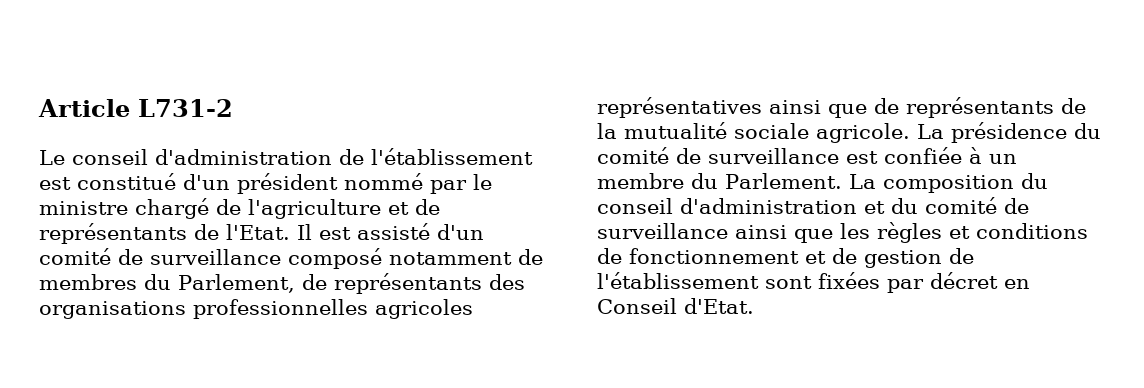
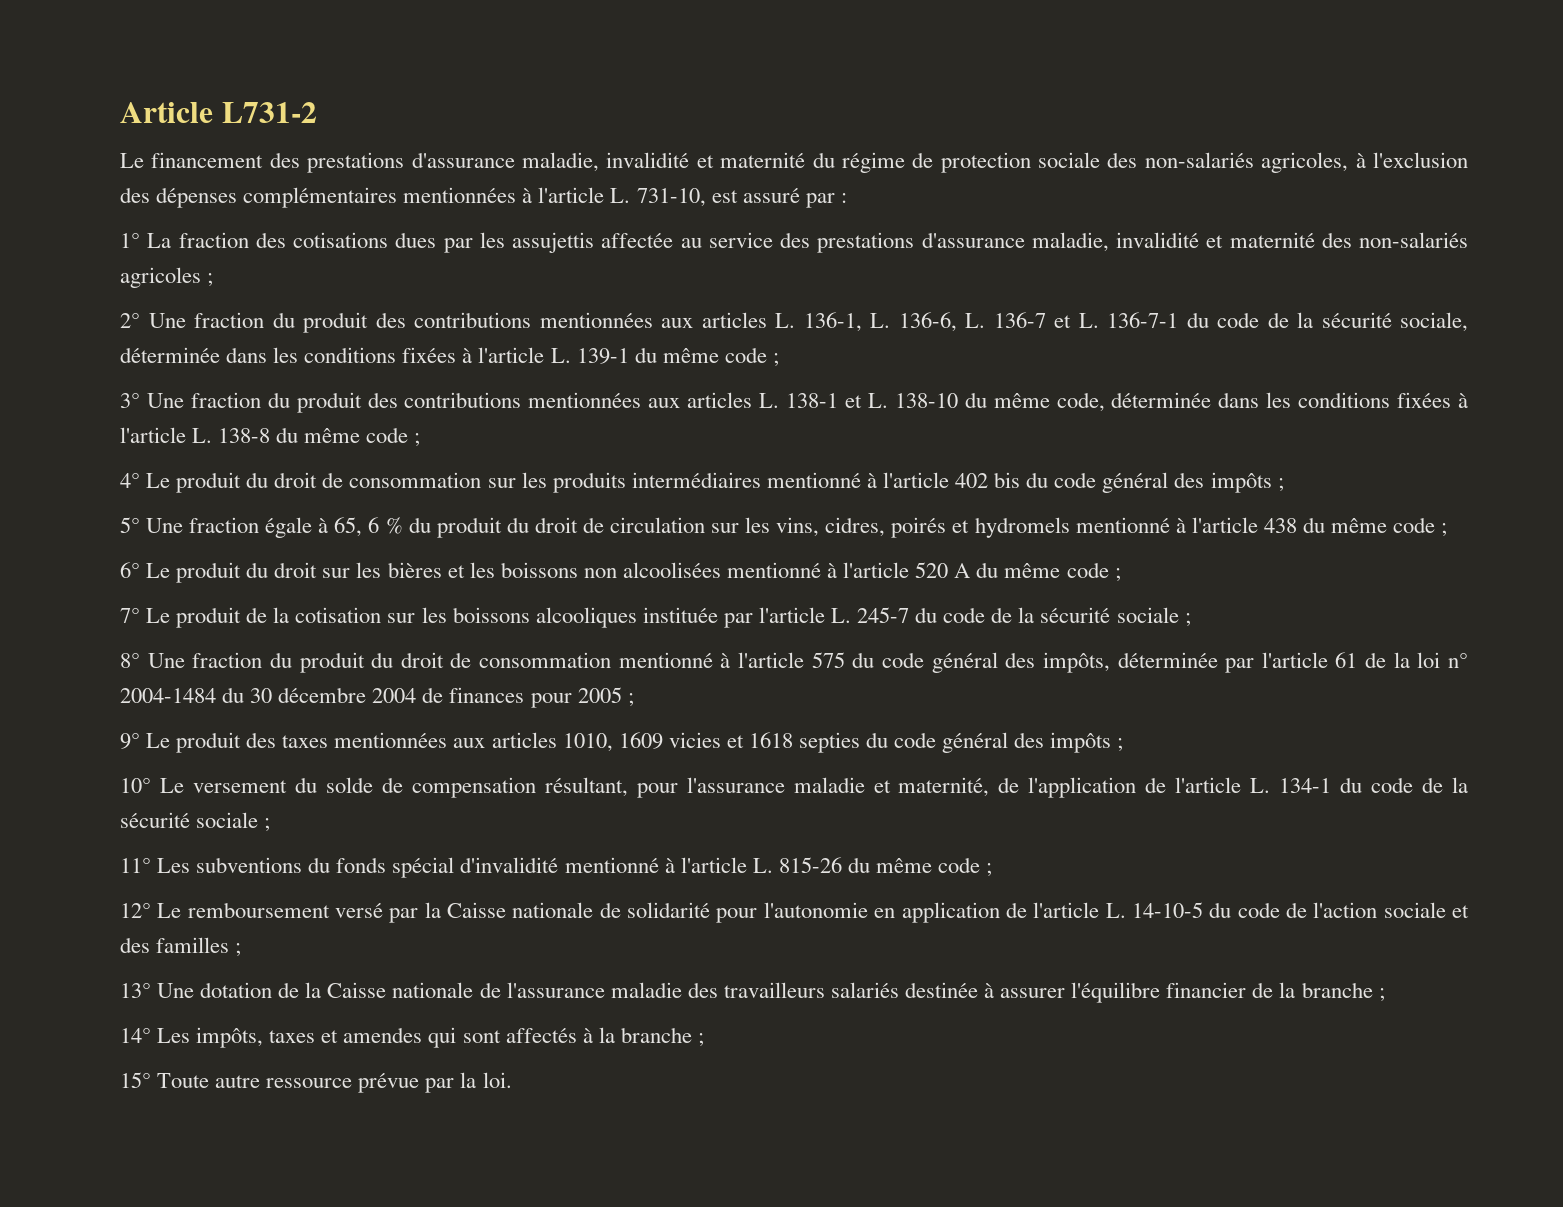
[72,148,533,165] [39,173,492,194] [39,198,440,219] [39,223,484,244] [39,248,543,269] [39,273,525,294] [39,299,473,319] [597,97,1086,118] [597,122,1101,143] [597,147,1017,164] [597,173,1048,193] [597,197,1029,214] [597,222,1088,243] [597,248,974,268] [597,272,1030,293] [597,298,754,314] conseil d'administration de l'établissement est constitué d'un président nommé par le ministre chargé de l'agriculture et de représentants de l'Etat. Il est assisté d'un comité de surveillance composé notamment de membres du Parlement, de représentants des organisations professionnelles agricoles représentatives ainsi que de représentants de la mutualité sociale agricole. La présidence du comité de surveillance est confiée à un membre du Parlement. La composition du conseil d'administration et du comité de surveillance ainsi que les règles et conditions de fonctionnement et de gestion de l'établissement sont fixées par décret en Conseil d'Etat. -> [151,152,1469,173] [120,187,847,208] [120,232,1468,253] [120,267,214,288] [120,312,1468,333] [120,347,779,367] [120,392,1468,413] [120,427,421,447] [120,472,1284,493] [120,517,1448,538] [120,562,1121,583] [120,607,1191,628] [120,652,1469,673] [120,687,634,708] [120,732,1124,753] [120,777,1469,798] [120,812,271,832] [120,857,993,878] [120,902,1469,923] [120,937,242,957] [120,982,1385,1003] [120,1027,704,1048] [120,1072,512,1093] financement des prestations d'assurance maladie, invalidité et maternité du régime de protection sociale des non-salariés agricoles, à l'exclusion des dépenses complémentaires mentionnées à l'article L. 731-10, est assuré par : // 1° La fraction des cotisations dues par les assujettis affectée au service des prestations d'assurance maladie, invalidité et maternité des non-salariés agricoles ; // 2° Une fraction du produit des contributions mentionnées aux articles L. 136-1, L. 136-6, L. 136-7 et L. 136-7-1 du code de la sécurité sociale, déterminée dans les conditions fixées à l'article L. 139-1 du même code ; // 3° Une fraction du produit des contributions mentionnées aux articles L. 138-1 et L. 138-10 du même code, déterminée dans les conditions fixées à l'article L. 138-8 du même code ; // 4° Le produit du droit de consommation sur les produits intermédiaires mentionné à l'article 402 bis du code général des impôts ; // 5° Une fraction égale à 65, 6 % du produit du droit de circulation sur les vins, cidres, poirés et hydromels mentionné à l'article 438 du même code ; // 6° Le produit du droit sur les bières et les boissons non alcoolisées mentionné à l'article 520 A du même code ; // 7° Le produit de la cotisation sur les boissons alcooliques instituée par l'article L. 245-7 du code de la sécurité sociale ; // 8° Une fraction du produit du droit de consommation mentionné à l'article 575 du code général des impôts, déterminée par l'article 61 de la loi n° 2004-1484 du 30 décembre 2004 de finances pour 2005 ; // 9° Le produit des taxes mentionnées aux articles 1010, 1609 vicies et 1618 septies du code général des impôts ; // 10° Le versement du solde de compensation résultant, pour l'assurance maladie et maternité, de l'application de l'article L. 134-1 du code de la sécurité sociale ; // 11° Les subventions du fonds spécial d'invalidité mentionné à l'article L. 815-26 du même code ; // 12° Le remboursement versé par la Caisse nationale de solidarité pour l'autonomie en application de l'article L. 14-10-5 du code de l'action sociale et des familles ; // 13° Une dotation de la Caisse nationale de l'assurance maladie des travailleurs salariés destinée à assurer l'équilibre financier de la branche ; // 14° Les impôts, taxes et amendes qui sont affectés à la branche ; // 15° Toute autre ressource prévue par la loi.

